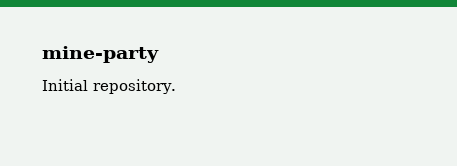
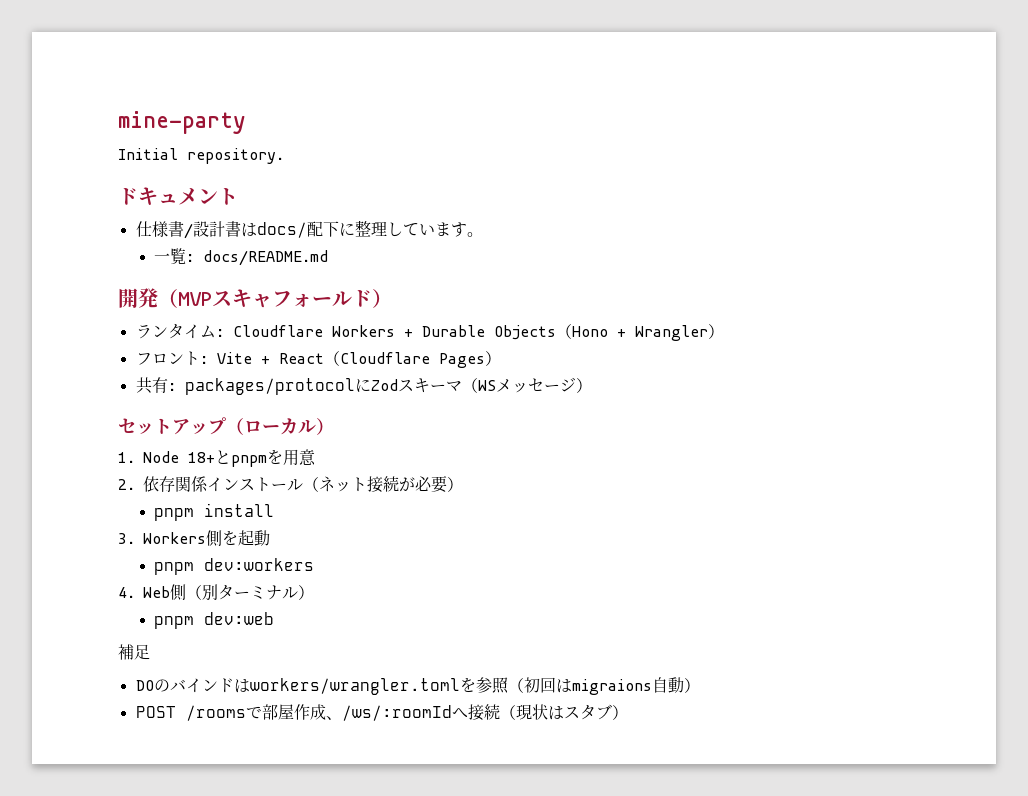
(176, 86) none -> [118,187,238,206] [135,220,483,239] [154,248,329,266] [118,288,392,308] [135,323,724,341] [135,351,501,368] [135,377,592,395] [118,417,334,435] [118,449,316,467] [118,476,463,493] [154,503,275,521] [118,530,270,547] [154,558,315,575] [118,584,314,601] [154,612,275,629] [118,644,150,660] [135,677,700,695] [135,704,628,721] // ドキュメント // 仕様書/設計書はdocs/配下に整理しています。 // 一覧: docs/README.md // 開発（MVPスキャフォールド） // ランタイム: Cloudflare Workers + Durable Objects（Hono + Wrangler） // フロント: Vite + React（Cloudflare Pages） // 共有: packages/protocolにZodスキーマ（WSメッセージ） // セットアップ（ローカル） // 1. Node 18+とpnpmを用意 // 2.依存関係インストール（ネット接続が必要） // pnpm install // 3. Workers側を起動 // pnpm dev:workers // 4. Web側（別ターミナル） // pnpm dev:web // 補足 // DOのバインドはworkers/wrangler.tomlを参照（初回はmigraions自動） // POST /roomsで部屋作成、/ws/:roomIdへ接続（現状はスタブ）

